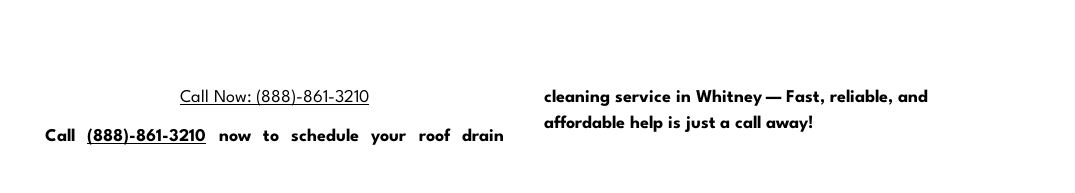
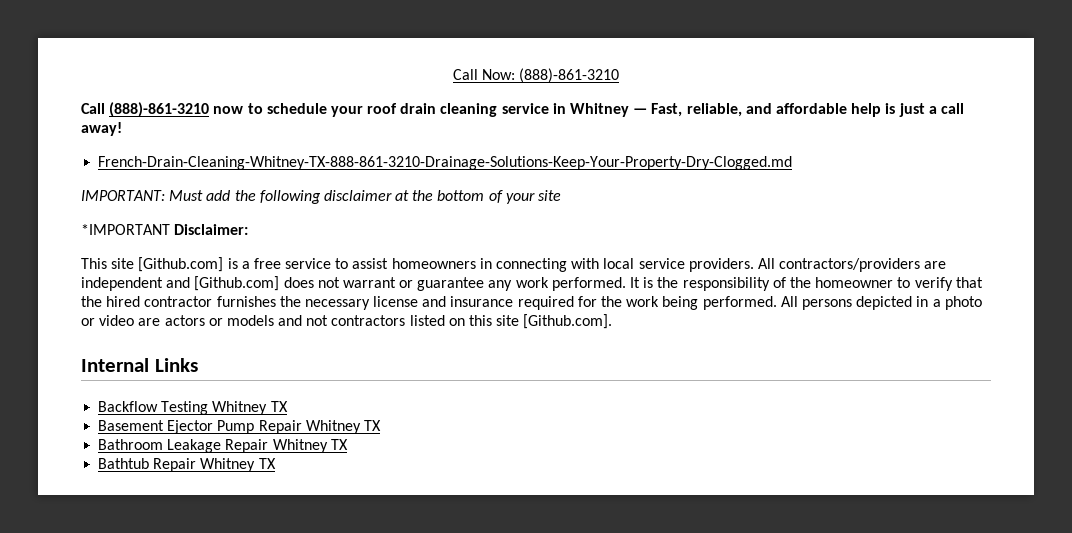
(814, 123) none -> [98,156,793,170] [81,190,562,204] [81,224,249,235] [81,257,947,272] [81,276,983,291] [81,296,982,310] [81,314,613,329] [81,358,198,372] [98,401,288,415] [98,420,381,434] [98,439,348,453] [98,458,276,472] // French-Drain-Cleaning-Whitney-TX-888-861-3210-Drainage-Solutions-Keep-Your-Property-Dry-Clogged.md // IMPORTANT: Must add the following disclaimer at the bottom of your site // *IMPORTANT Disclaimer: // This site [Github.com] is a free service to assist homeowners in connecting with local service providers. All contractors/providers are independent and [Github.com] does not warrant or guarantee any work performed. It is the responsibility of the homeowner to verify that the hired contractor furnishes the necessary license and insurance required for the work being performed. All persons depicted in a photo or video are actors or models and not contractors listed on this site [Github.com]. // Internal Links // Backflow Testing Whitney TX // Basement Ejector Pump Repair Whitney TX // Bathroom Leakage Repair Whitney TX // Bathtub Repair Whitney TX

